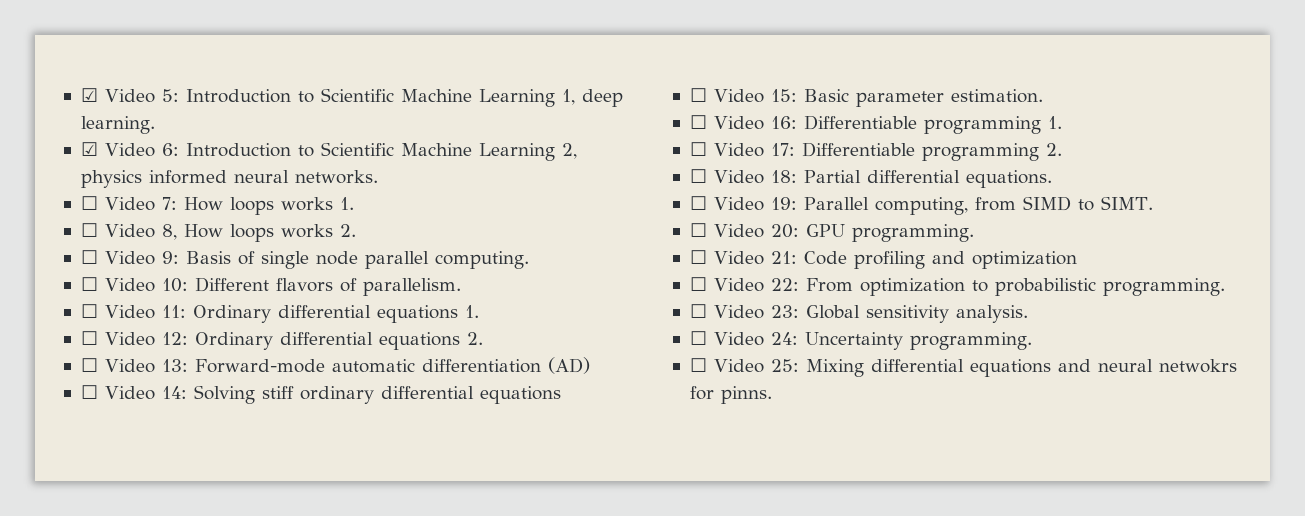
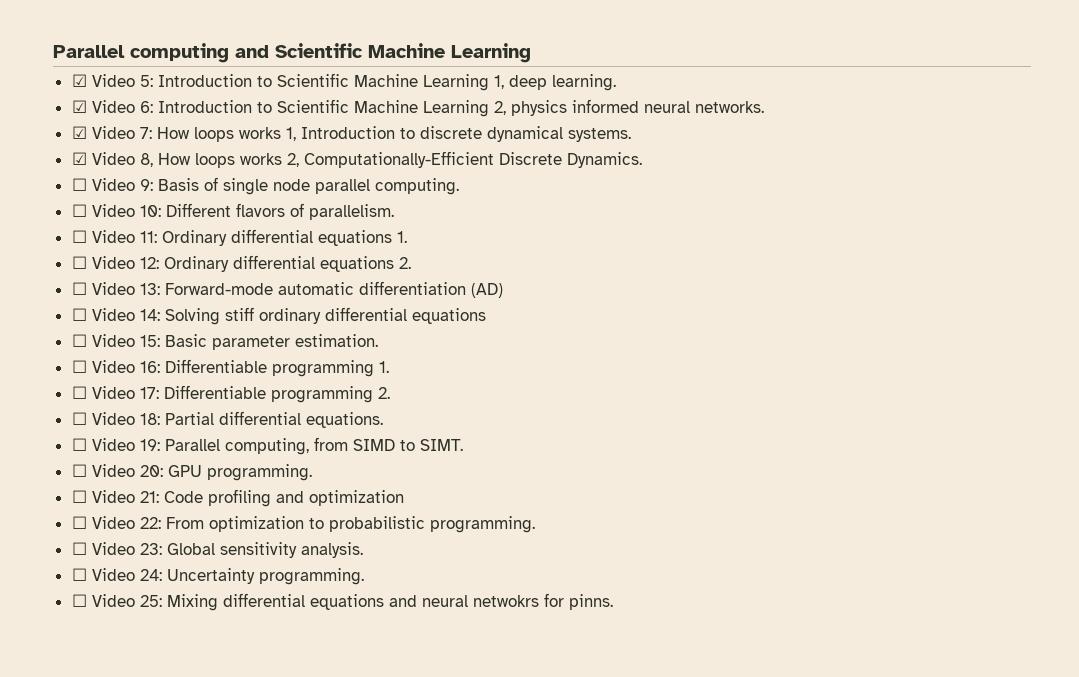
(80, 95) none -> [53,43,531,63] Parallel computing and Scientific Machine Learning //
[80,196,98,210] ☐ -> [71,126,87,139] ☑
[339,197,354,210] [80,223,98,237] 1. // ☐ -> [285,126,631,142] [71,152,87,165] 1, Introduction to discrete dynamical systems. // ☑
[339,224,356,237] 2. -> [286,151,642,168] 2, Computationally-Efficient Discrete Dynamics.

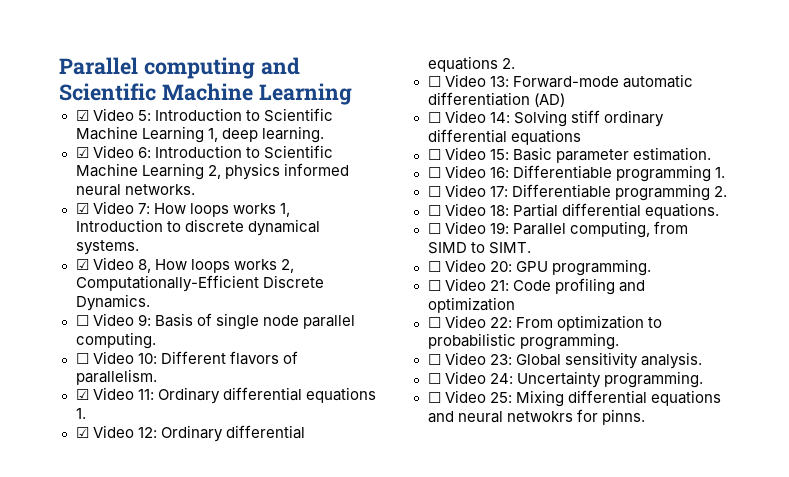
[71,230,87,243] ☐ -> [75,389,89,400] ☑
[71,256,87,269] ☐ -> [75,427,89,438] ☑

